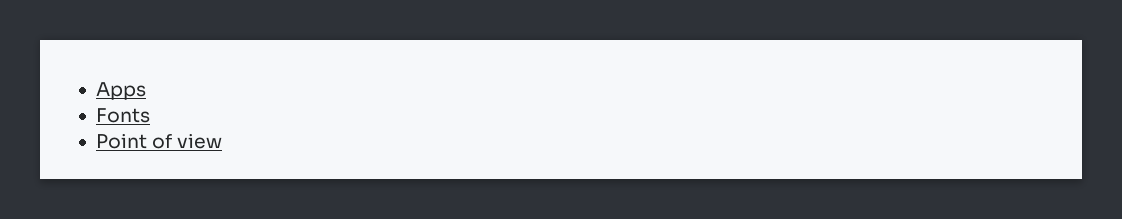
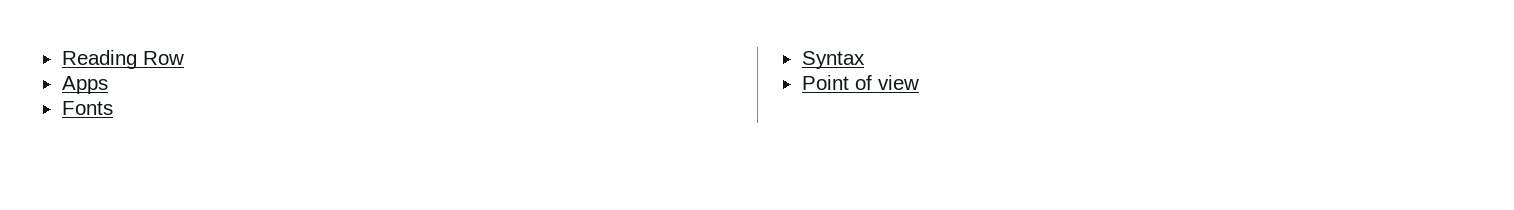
(95, 91) none -> [61,50,184,69] Reading Row //
(150, 115) none -> [801,51,865,69] // Syntax

